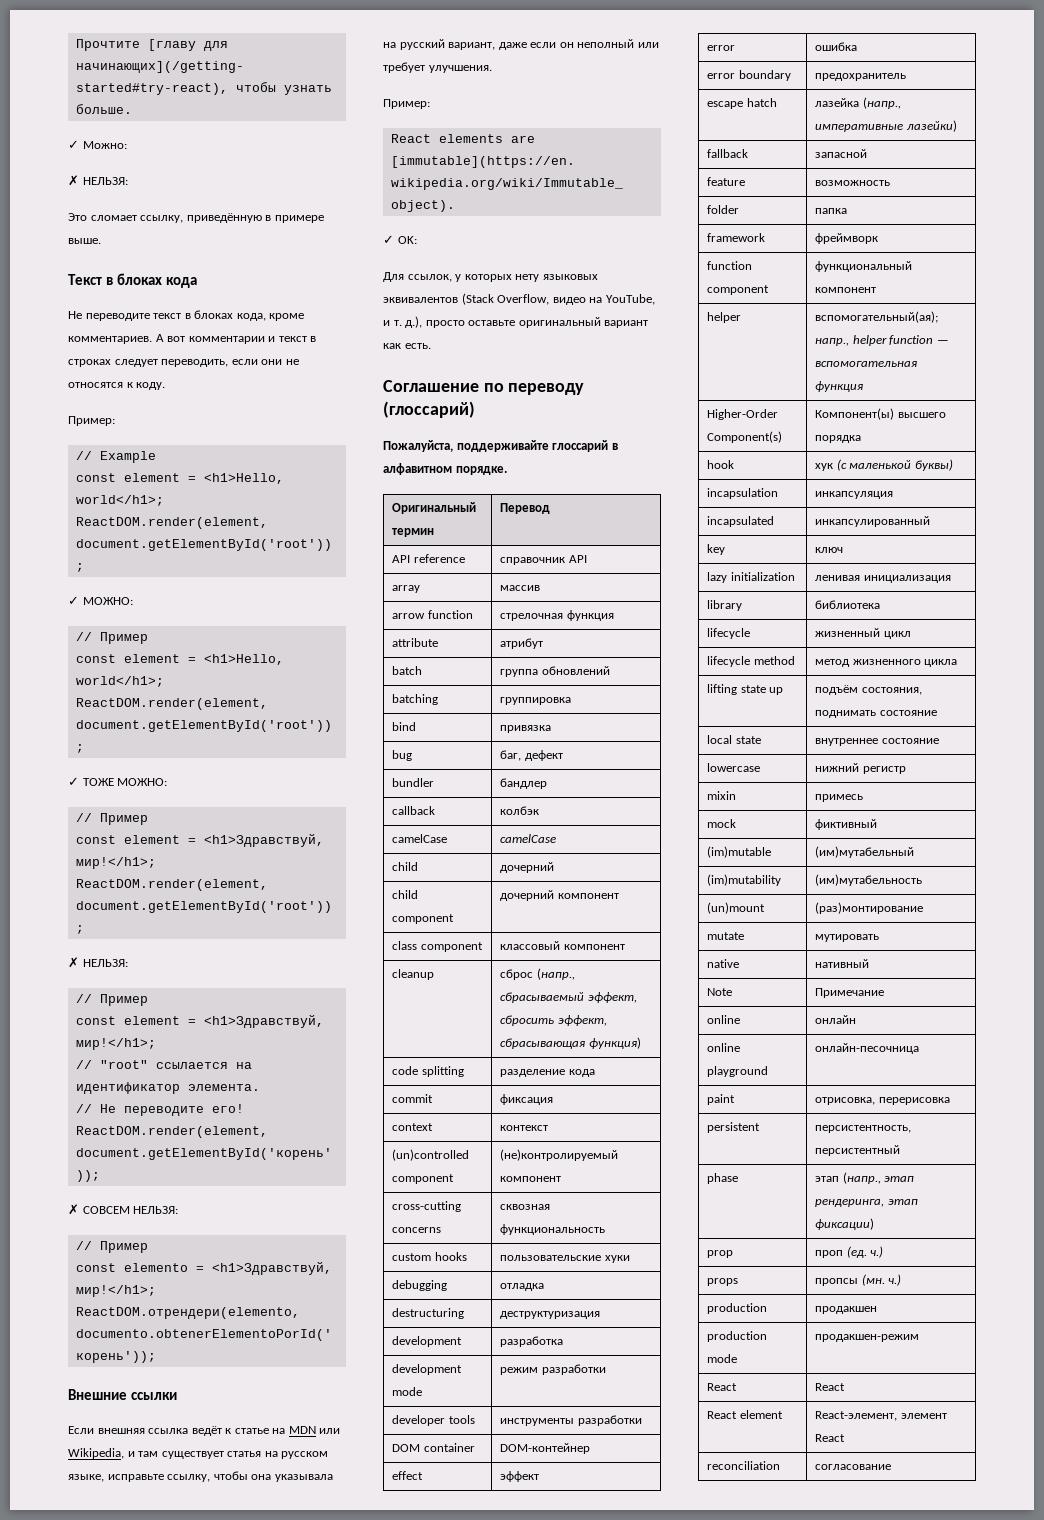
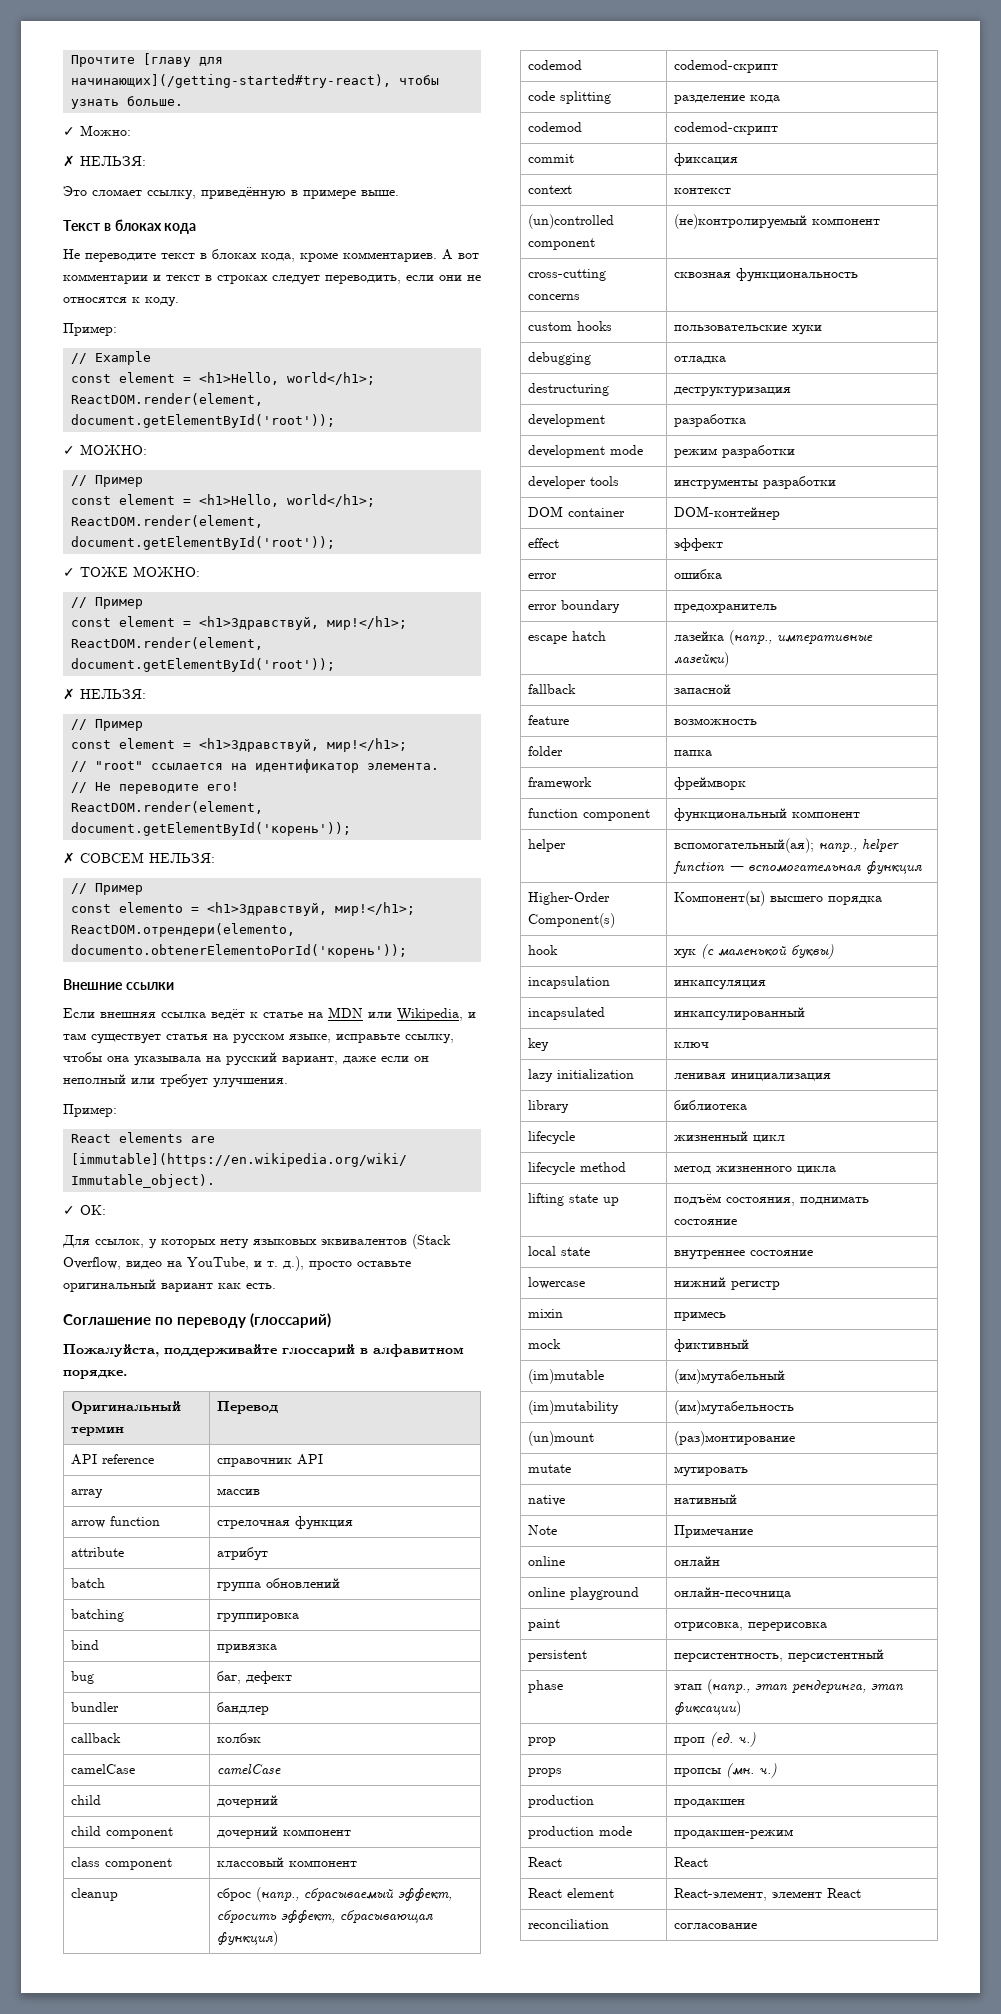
(641, 1043) none -> [528,60,583,70] [674,60,779,73] // codemod | codemod-скрипт
(595, 1073) none -> [528,122,583,132] [674,122,779,135] // codemod | codemod-скрипт

